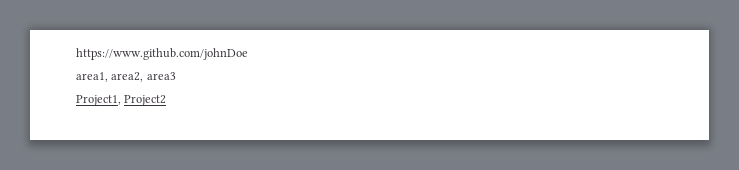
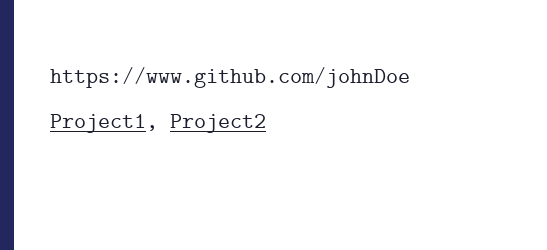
[76,72,176,82] // area1, area2, area3 -> (410, 77) none

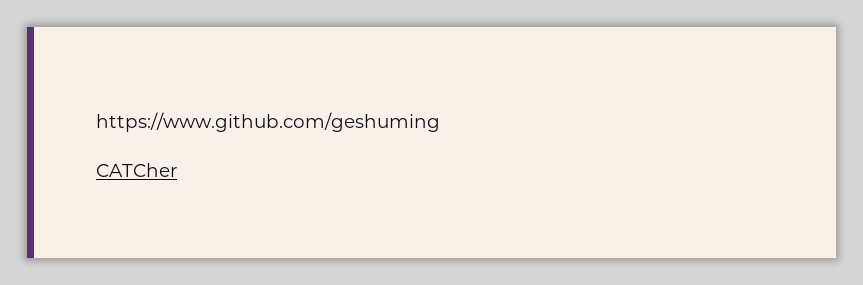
[50,67,410,88] [50,114,266,133] https://www.github.com/johnDoe // Project1, Project2 -> [96,112,440,132] [96,163,177,177] https://www.github.com/geshuming // CATCher

